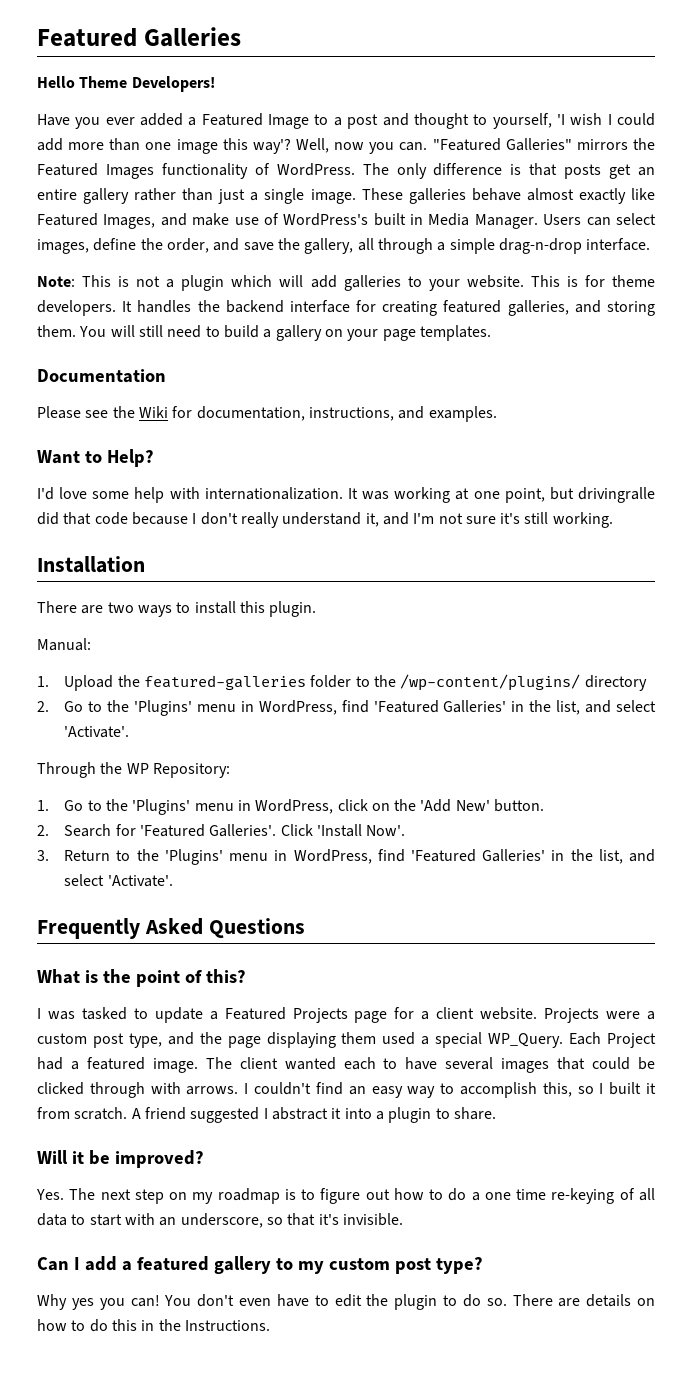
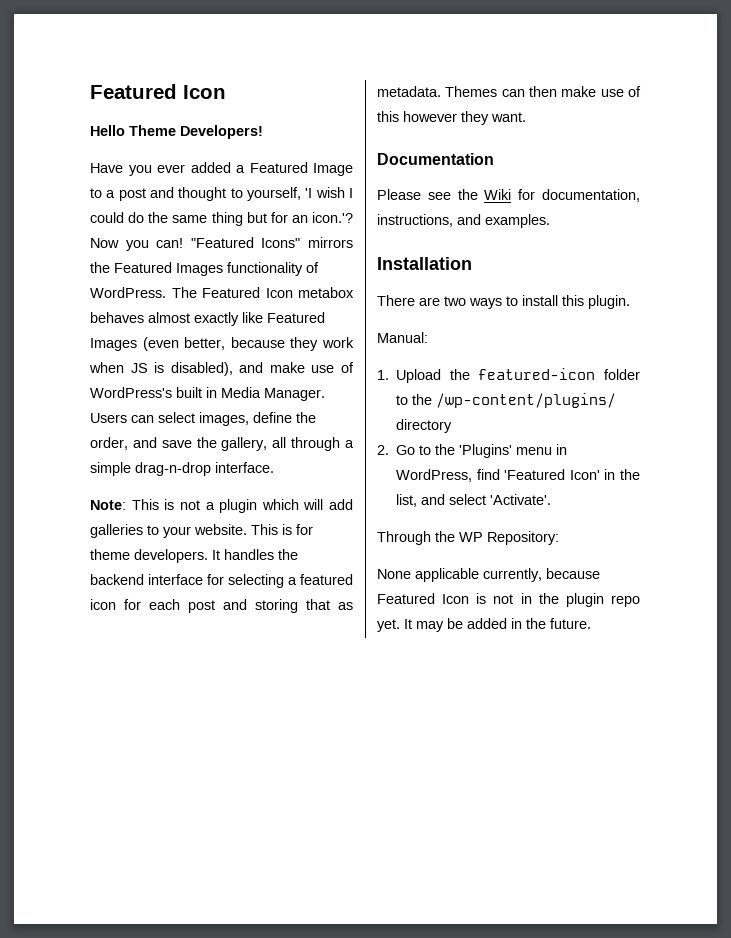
[37,27,241,47] Featured Galleries -> [90,84,226,99] Featured Icon
[37,138,572,154] add more than one image this way'? Well, now you can. "Featured Galleries" -> [128,212,353,226] [90,237,301,251] do the same thing but for an icon.'? Now you can! "Featured Icons"
[396,163,655,179] [37,188,656,204] [37,213,156,229] only difference is that posts get an entire gallery rather than just a single image. These galleries behave almost exactly like Featured Images, -> [202,287,354,298] [90,312,325,326] [90,337,354,351] [89,362,233,376] Featured Icon metabox behaves almost exactly like Featured Images (even better, because they work when JS is disabled),
[382,300,655,316] [37,325,491,341] creating featured galleries, and storing them. You will still need to build a gallery on your page templates. -> [228,574,353,588] [90,599,353,613] [377,86,641,97] [377,111,526,125] selecting a featured icon for each post and storing that as metadata. Themes can then make use of this however they want.
[37,449,154,467] [37,487,655,503] [37,512,613,528] // Want to Help? // I'd love some help with internationalization. It was working at one point, but drivingralle did that code because I don't really understand it, and I'm not sure it's still working. -> (550, 221) none
[143,675,306,690] featured-galleries -> [478,368,596,380] featured-icon
[443,700,507,713] Galleries' -> [569,470,600,480] Icon'
[37,799,545,815] [37,824,406,837] [37,849,656,865] [64,874,173,887] [37,918,305,939] [37,969,246,987] [37,1007,656,1023] [37,1032,656,1048] [37,1057,656,1073] [37,1082,656,1098] [37,1107,496,1123] [37,1150,204,1168] [36,1188,655,1204] [37,1213,403,1228] [37,1256,483,1274] [37,1294,655,1310] [37,1319,270,1332] 1. Go to the 'Plugins' menu in WordPress, click on the 'Add New' button. // 2. Search for 'Featured Galleries'. Click 'Install Now'. // 3. Return to the 'Plugins' menu in WordPress, find 'Featured Galleries' in the list, and select 'Activate'. // Frequently Asked Questions // What is the point of this? // I was tasked to update a Featured Projects page for a client website. Projects were a custom post type, and the page displaying them used a special WP_Query. Each Project had a featured image. The client wanted each to have several images that could be clicked through with arrows. I couldn't find an easy way to accomplish this, so I built it from scratch. A friend suggested I abstract it into a plugin to share. // Will it be improved? // Yes. The next step on my roadmap is to figure out how to do a one time re-keying of all data to start with an underscore, so that it's invisible. // Can I add a featured gallery to my custom post type? // Why yes you can! You don't even have to edit the plugin to do so. There are details on how to do this in the Instructions. -> [377,568,600,582] [377,593,640,607] [377,618,591,632] None applicable currently, because Featured Icon is not in the plugin repo yet. It may be added in the future.

